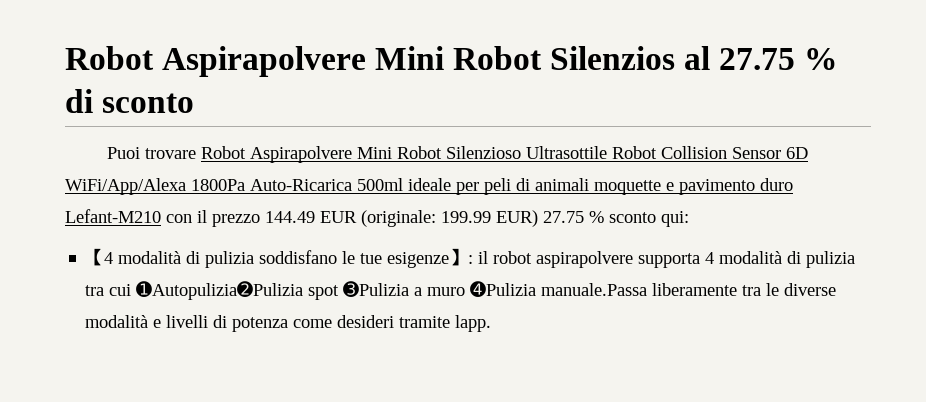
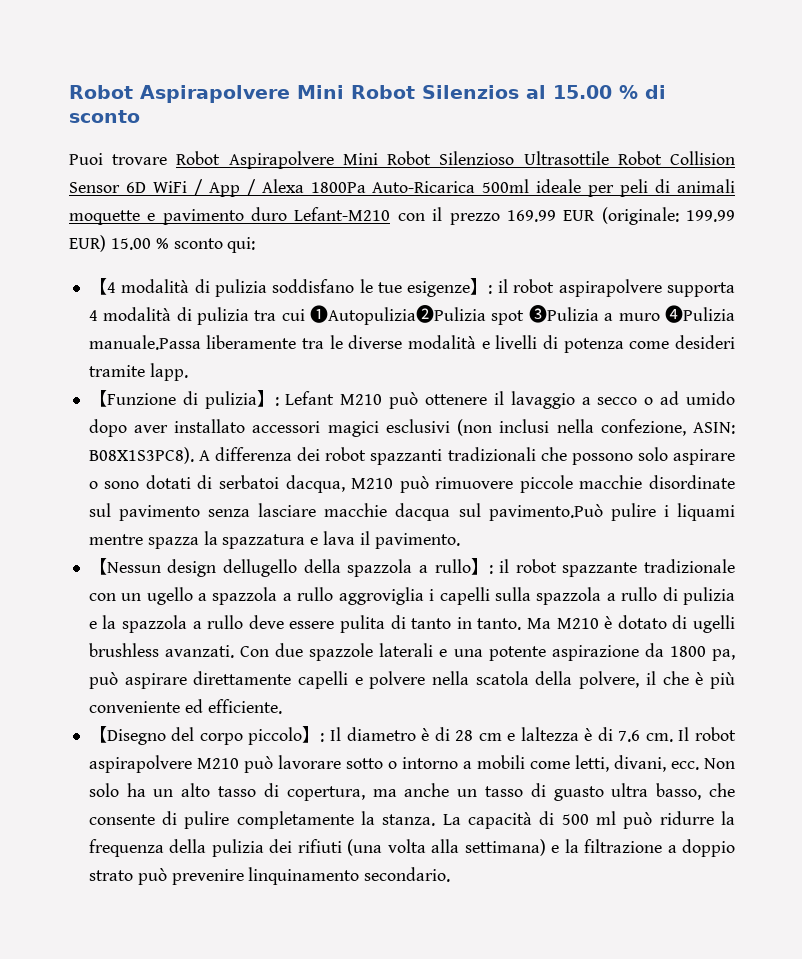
[719,48,796,70] 27.75 -> [553,85,612,99] 15.00
[65,178,186,195] WiFi/App/Alexa -> [152,179,304,197] WiFi / App / Alexa
[265,211,315,223] 144.49 -> [506,210,556,222] 169.99
[543,211,584,223] 27.75 -> [110,238,151,250] 15.00
(492, 323) none -> [88,390,735,409] [88,419,736,437] [88,447,735,465] [88,475,736,493] [88,503,736,521] [88,531,460,549] [88,558,736,577] [88,587,735,605] [88,615,736,633] [88,643,736,661] [88,671,736,689] [88,699,282,714] [88,726,736,745] [88,755,735,773] [88,783,736,801] [88,811,735,829] [88,839,735,857] [88,867,451,885] // 【Funzione di pulizia】: Lefant M210 può ottenere il lavaggio a secco o ad umido dopo aver installato accessori magici esclusivi (non inclusi nella confezione, ASIN: B08X1S3PC8). A differenza dei robot spazzanti tradizionali che possono solo aspirare o sono dotati di serbatoi dacqua, M210 può rimuovere piccole macchie disordinate sul pavimento senza lasciare macchie dacqua sul pavimento.Può pulire i liquami mentre spazza la spazzatura e lava il pavimento. // 【Nessun design dellugello della spazzola a rullo】: il robot spazzante tradizionale con un ugello a spazzola a rullo aggroviglia i capelli sulla spazzola a rullo di pulizia e la spazzola a rullo deve essere pulita di tanto in tanto. Ma M210 è dotato di ugelli brushless avanzati. Con due spazzole laterali e una potente aspirazione da 1800 pa, può aspirare direttamente capelli e polvere nella scatola della polvere, il che è più conveniente ed efficiente. // 【Disegno del corpo piccolo】: Il diametro è di 28 cm e laltezza è di 7.6 cm. Il robot aspirapolvere M210 può lavorare sotto o intorno a mobili come letti, divani, ecc. Non solo ha un alto tasso di copertura, ma anche un tasso di guasto ultra basso, che consente di pulire completamente la stanza. La capacità di 500 ml può ridurre la frequenza della pulizia dei rifiuti (una volta alla settimana) e la filtrazione a doppio strato può prevenire linquinamento secondario.

